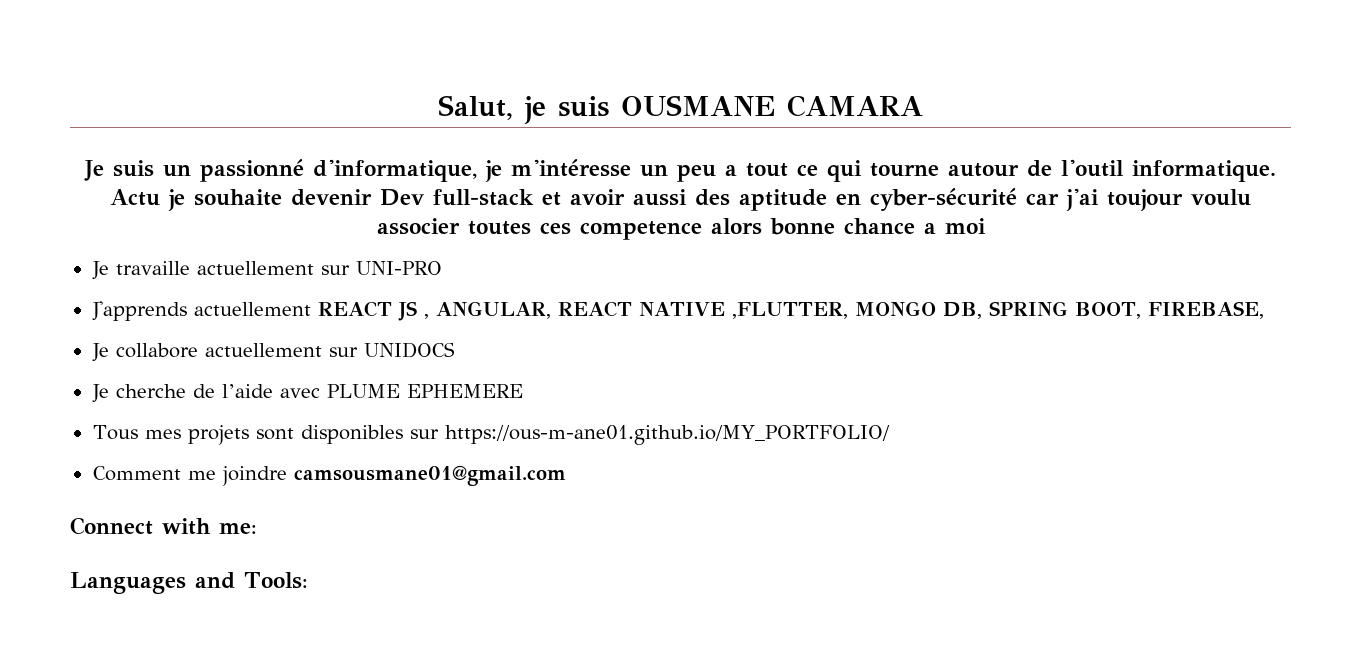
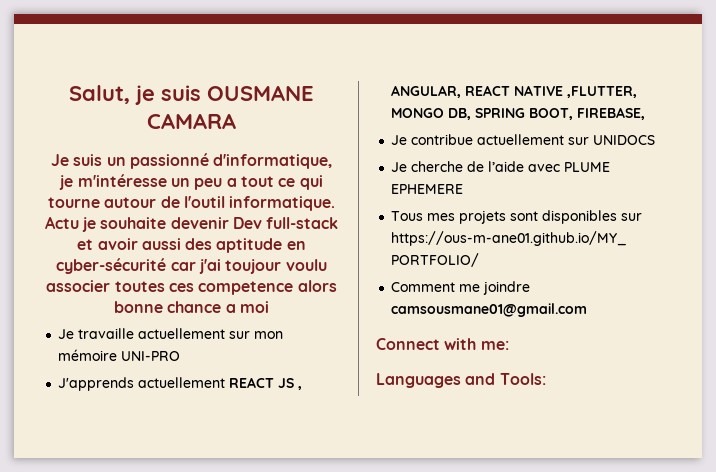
(350, 270) none -> [254,331,284,339] [58,349,118,361] mon mémoire
[115,343,198,358] collabore -> [411,134,474,145] contribue

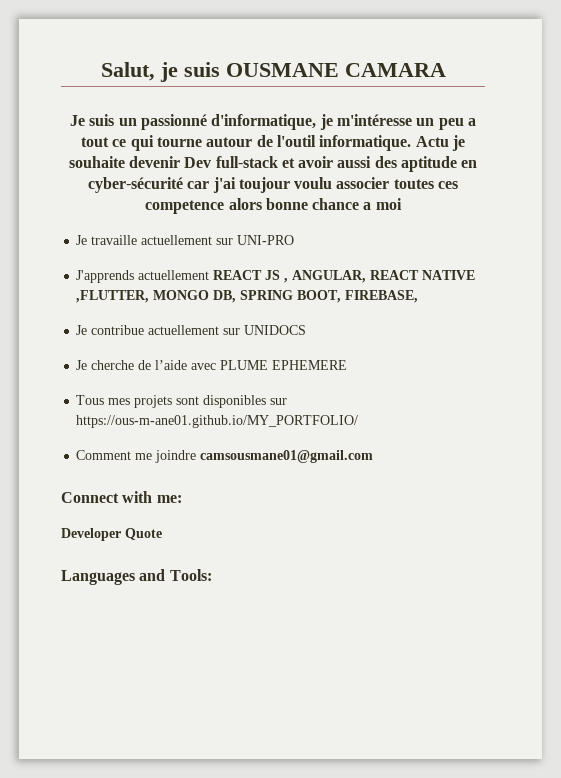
[254,331,284,339] [58,349,118,361] mon mémoire -> (234, 241) none
(509, 345) none -> [61,528,162,541] // Developer Quote

